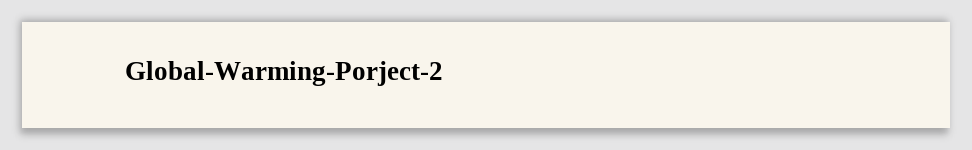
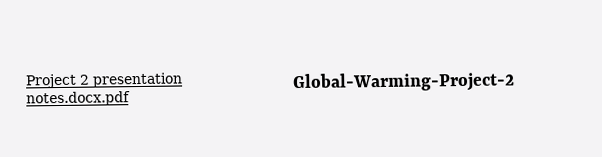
[125,61,443,86] Global-Warming-Porject-2 -> [25,72,183,89] [26,91,131,107] [292,71,515,94] Project 2 presentation notes.docx.pdf // Global-Warming-Project-2

